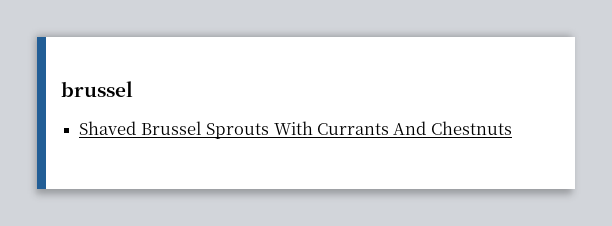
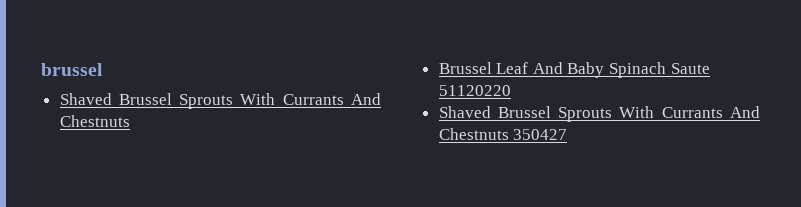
(512, 128) none -> [438,62,710,78] [438,85,511,96] [438,106,760,122] [438,128,568,140] // Brussel Leaf And Baby Spinach Saute 51120220 // Shaved Brussel Sprouts With Currants And Chestnuts 350427

